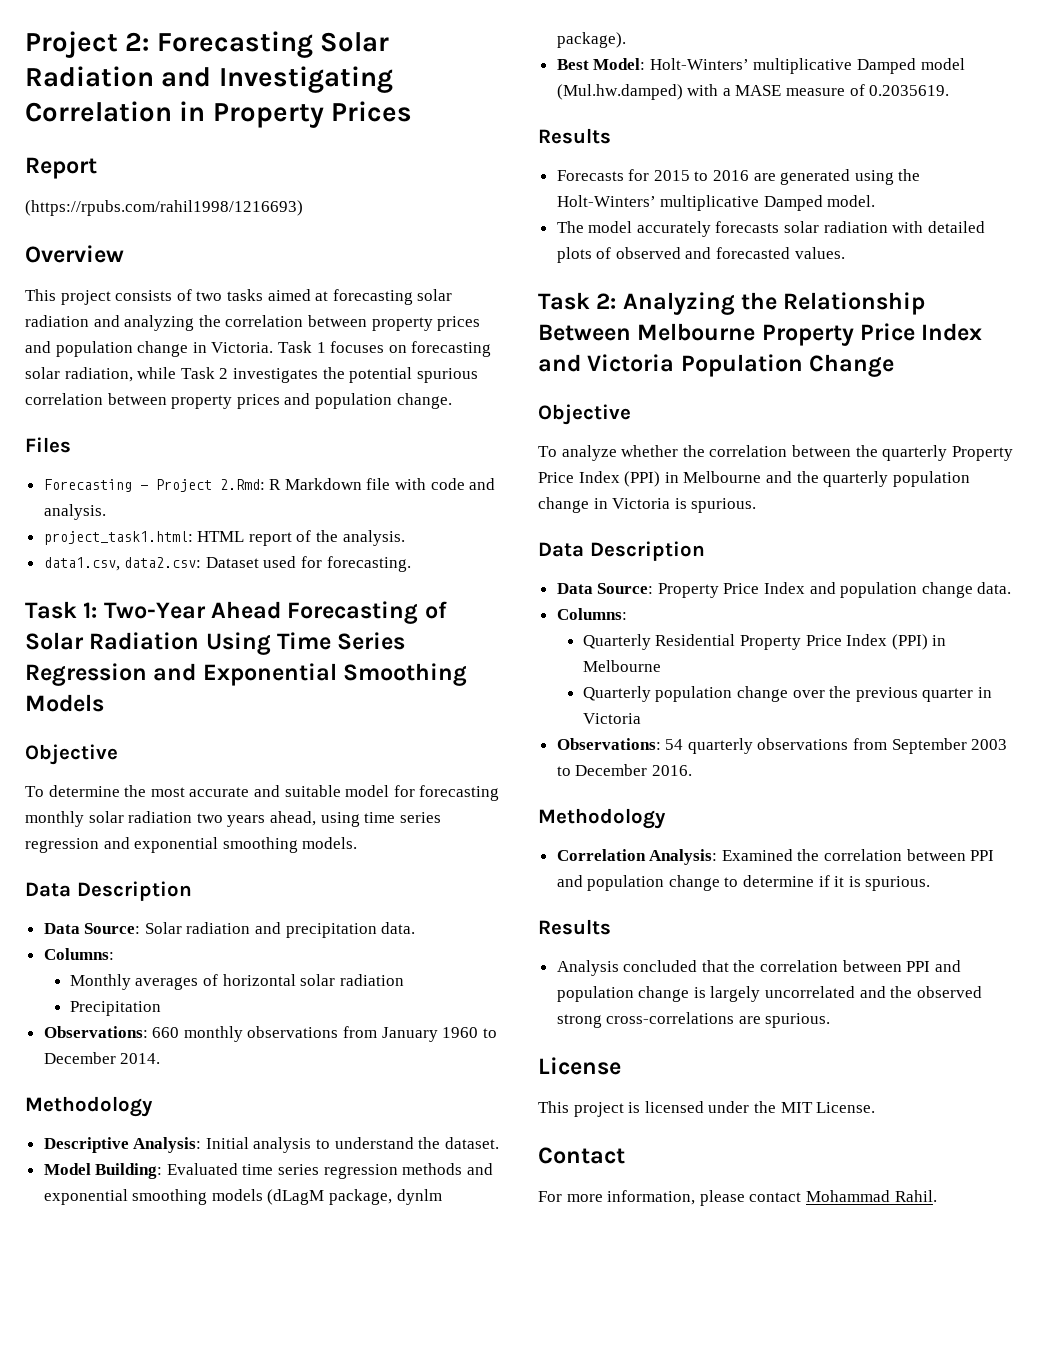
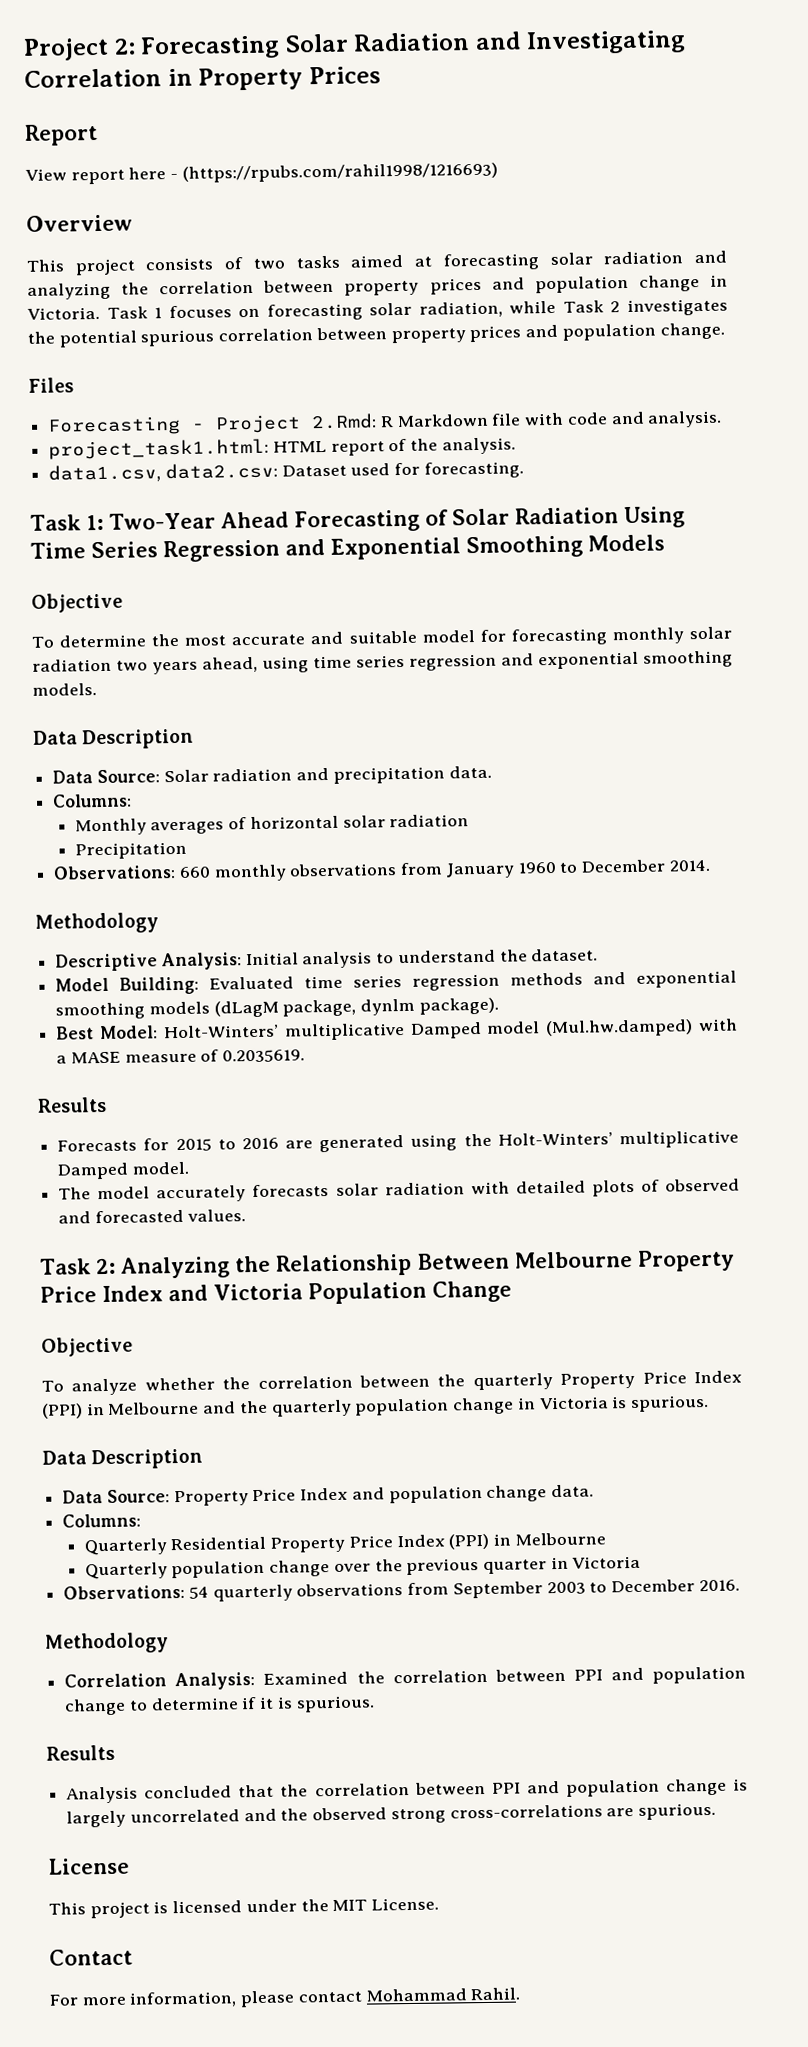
(97, 168) none -> [25,167,179,185] View report here -

